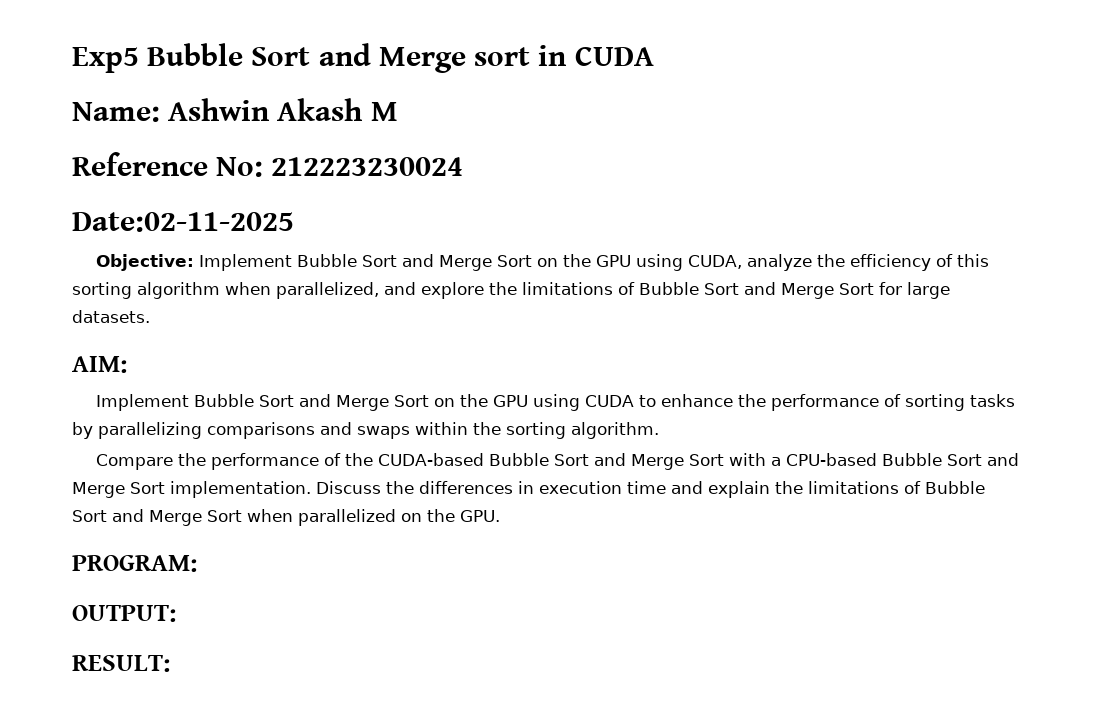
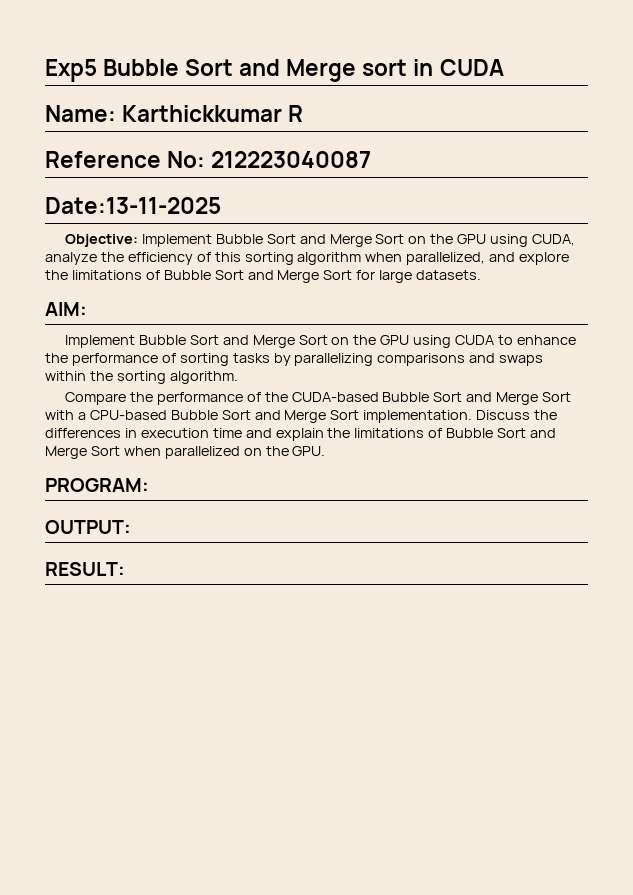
[168,98,398,121] Ashwin Akash M -> [122,105,304,122] Karthickkumar R
[271,157,464,176] [72,212,294,232] 212223230024 // Date:02-11-2025 -> [211,151,372,168] [45,197,221,214] 212223040087 // Date:13-11-2025

